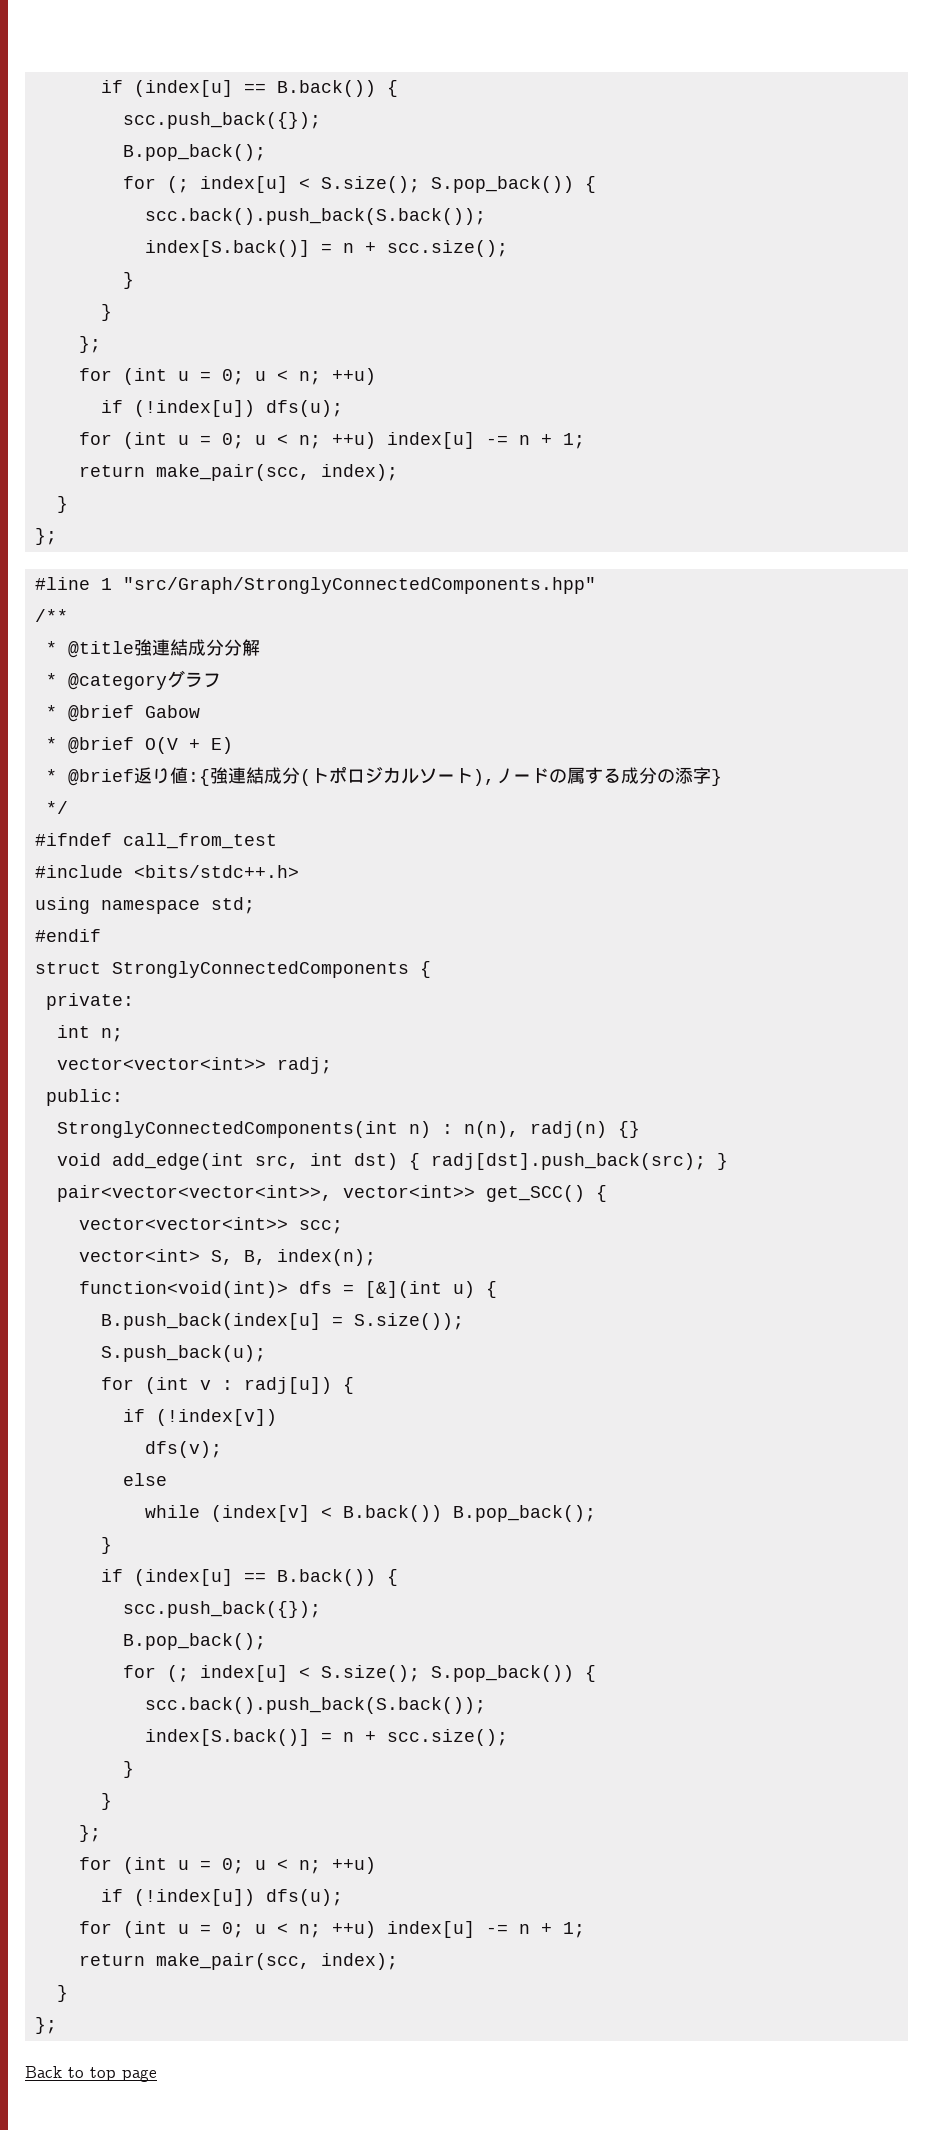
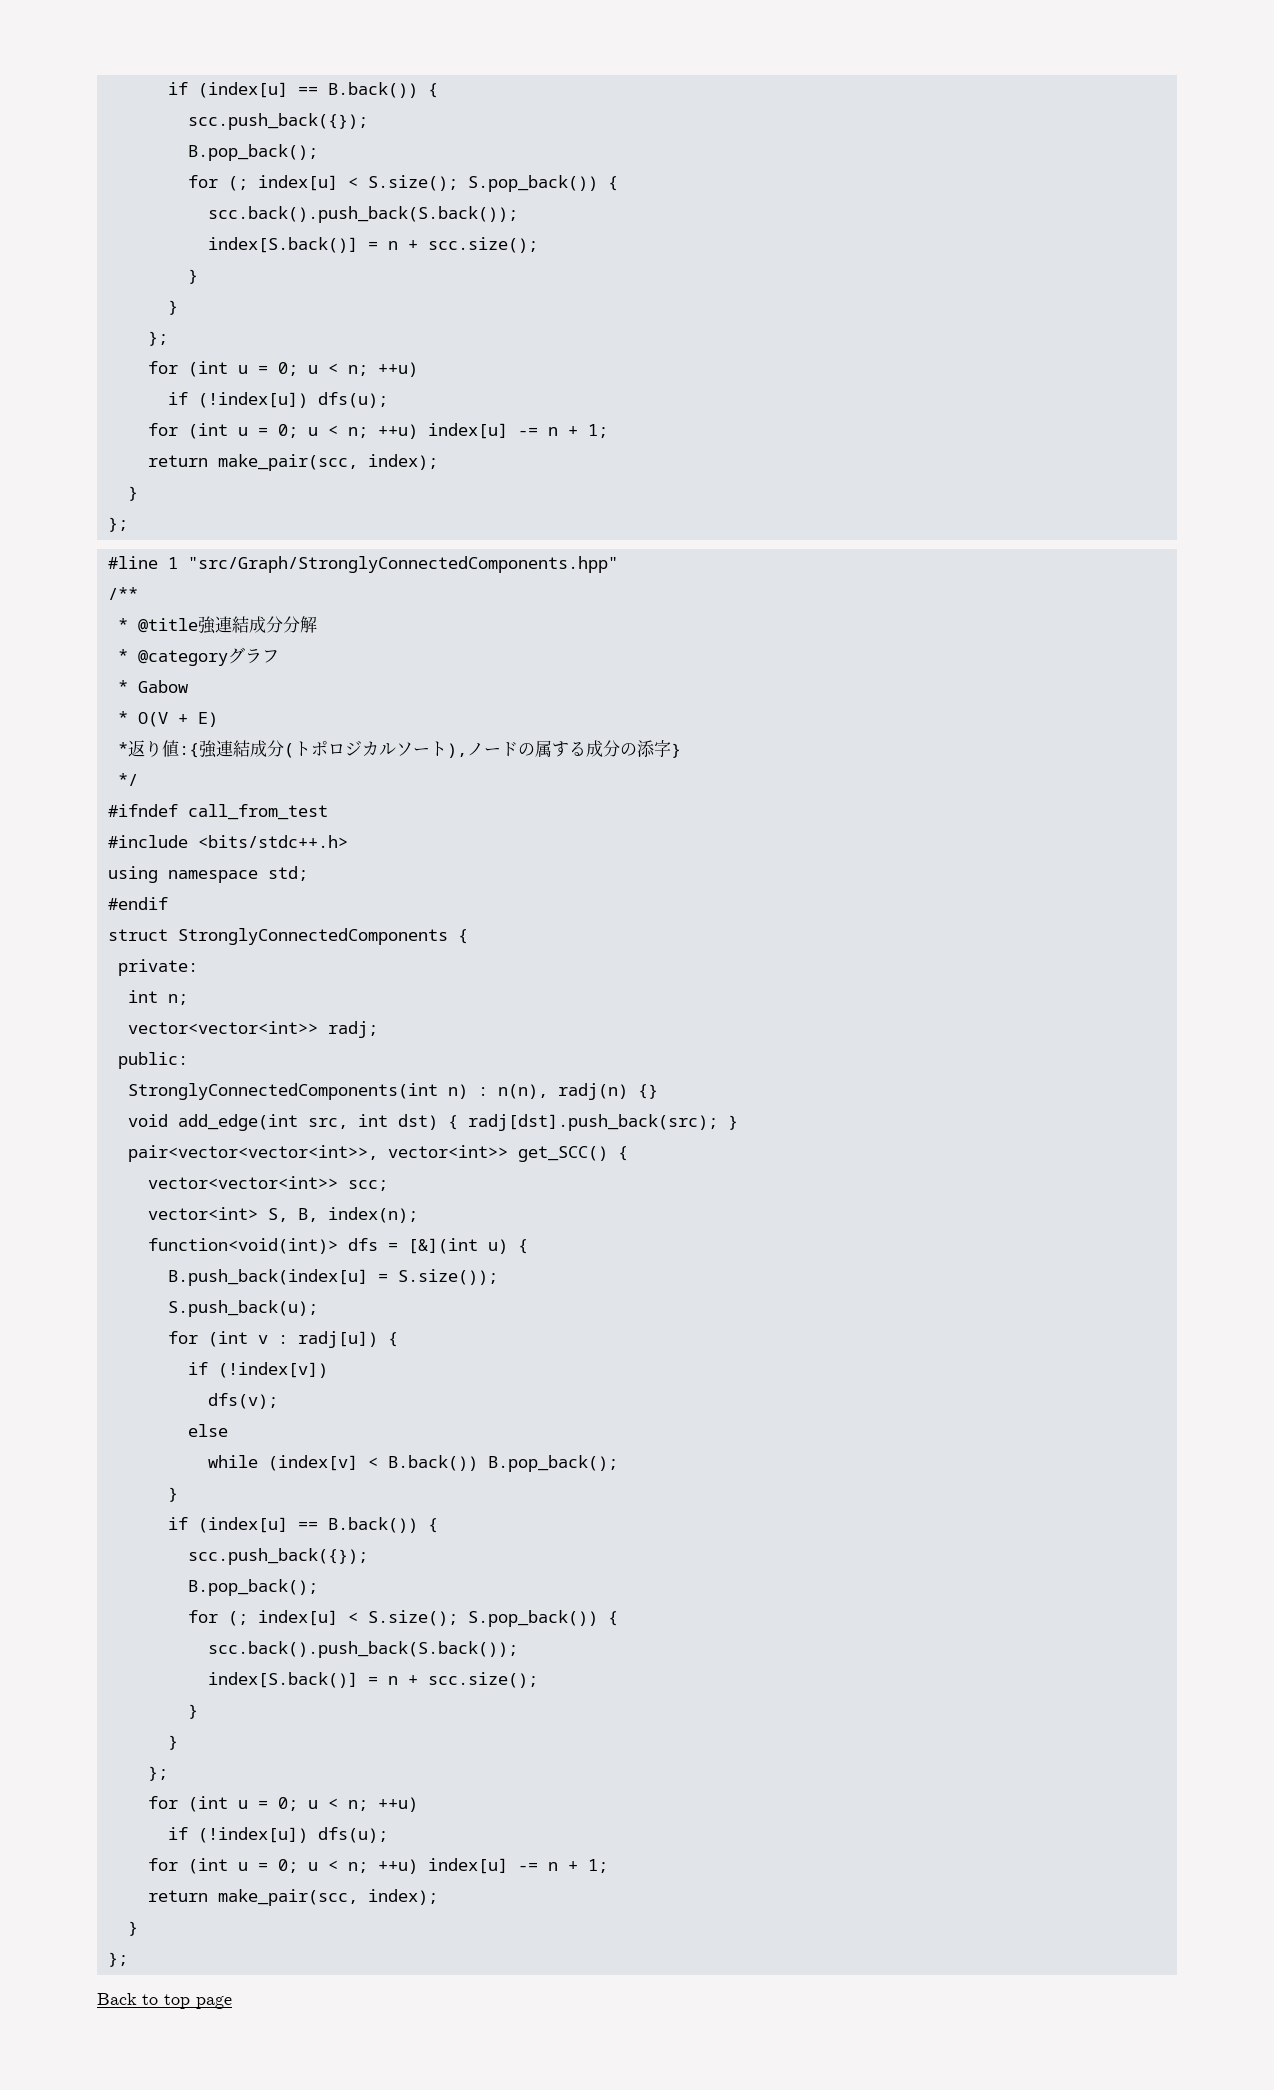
[68,705,135,722] @brief -> (128, 686) none
[68,737,135,754] @brief -> (128, 717) none
[68,769,135,786] @brief -> (128, 748) none

